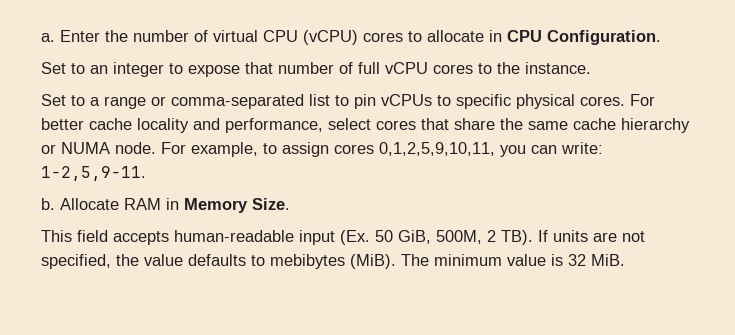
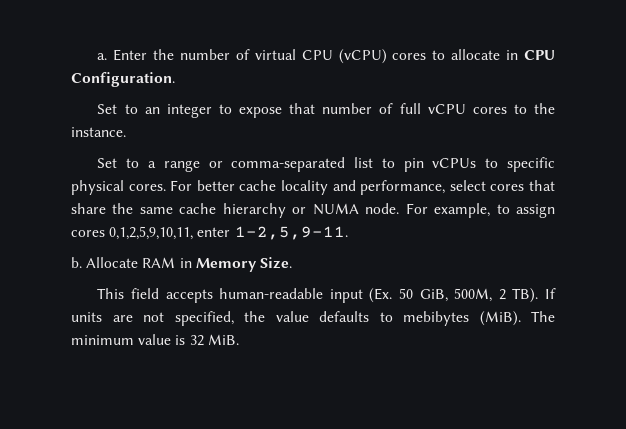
[500,142,603,157] you can write: -> [197,227,231,237] enter

